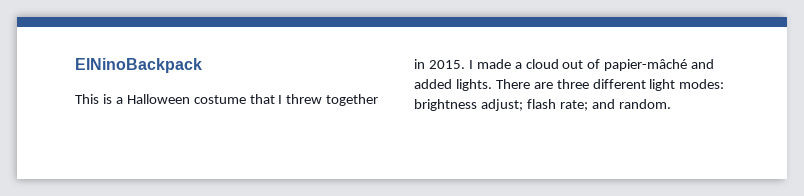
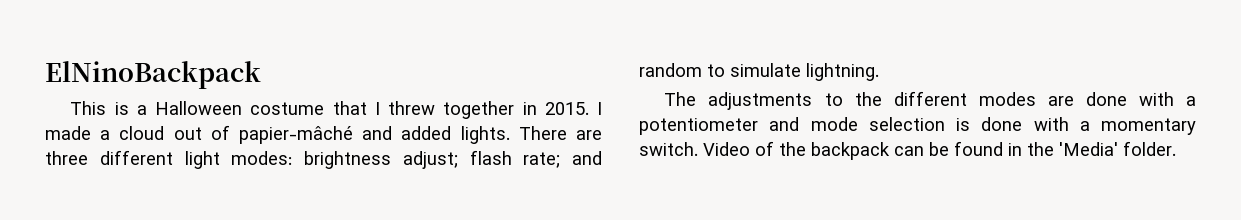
[618,99,671,109] random. -> [639,63,879,81] [664,91,1196,110] [639,117,1196,135] [639,141,1176,160] random to simulate lightning. // The adjustments to the different modes are done with a potentiometer and mode selection is done with a momentary switch. Video of the backpack can be found in the 'Media' folder.

